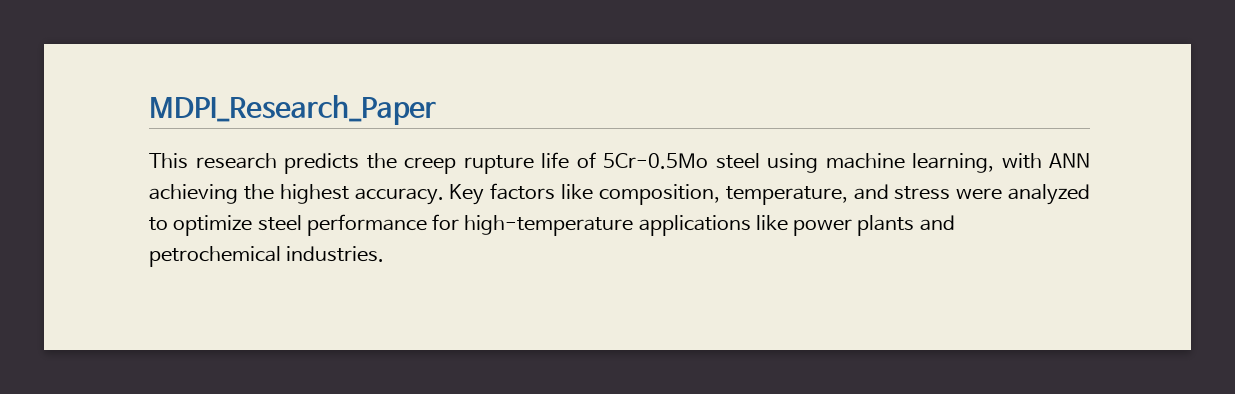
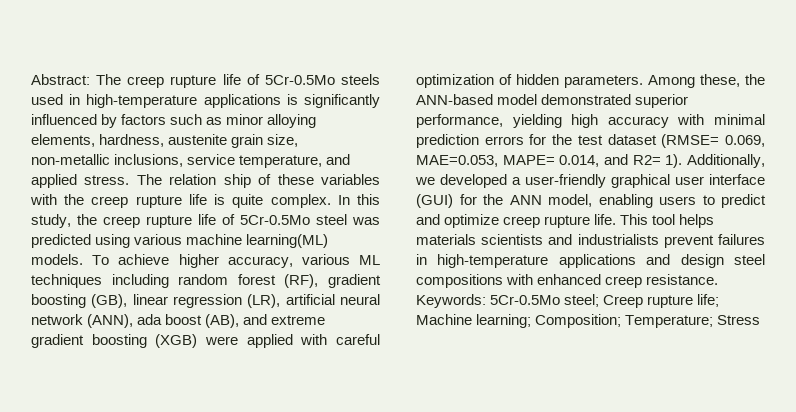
[149,95,436,125] [149,153,359,174] MDPI_Research_Paper // This research predicts -> [31,74,381,88] [31,94,380,108] [31,114,317,128] [31,134,299,148] [31,154,351,168] [31,174,381,188] [30,194,381,208] [31,214,71,228] Abstract: The creep rupture life of 5Cr-0.5Mo steels used in high-temperature applications is significantly influenced by factors such as minor alloying elements, hardness, austenite grain size, non-metallic inclusions, service temperature, and applied stress. The relation ship of these variables with the creep rupture life is quite complex. In this study,
[767,153,1090,173] [149,183,1091,205] [149,214,955,236] [149,246,385,267] using machine learning, with ANN achieving the highest accuracy. Key factors like composition, temperature, and stress were analyzed to optimize steel performance for high-temperature applications like power plants and petrochemical industries. -> [352,217,380,225] [31,234,329,248] [31,254,380,268] [31,274,381,288] [31,294,381,308] [31,314,326,328] [31,334,380,348] [416,74,765,88] [416,94,689,108] [416,114,765,128] [416,134,765,148] [416,154,765,168] [415,174,765,188] [416,194,766,208] [416,214,715,228] [416,234,765,248] [416,254,765,268] [416,274,719,288] [416,294,720,308] [416,314,761,328] was predicted using various machine learning(ML) models. To achieve higher accuracy, various ML techniques including random forest (RF), gradient boosting (GB), linear regression (LR), artificial neural network (ANN), ada boost (AB), and extreme gradient boosting (XGB) were applied with careful optimization of hidden parameters. Among these, the ANN-based model demonstrated superior performance, yielding high accuracy with minimal prediction errors for the test dataset (RMSE= 0.069, MAE=0.053, MAPE= 0.014, and R2= 1). Additionally, we developed a user-friendly graphical user interface (GUI) for the ANN model, enabling users to predict and optimize creep rupture life. This tool helps materials scientists and industrialists prevent failures in high-temperature applications and design steel compositions with enhanced creep resistance. Keywords: 5Cr-0.5Mo steel; Creep rupture life; Machine learning; Composition; Temperature; Stress

